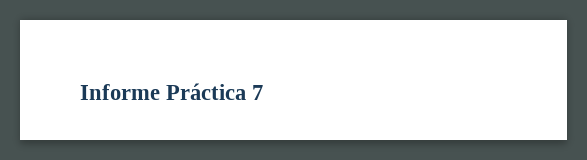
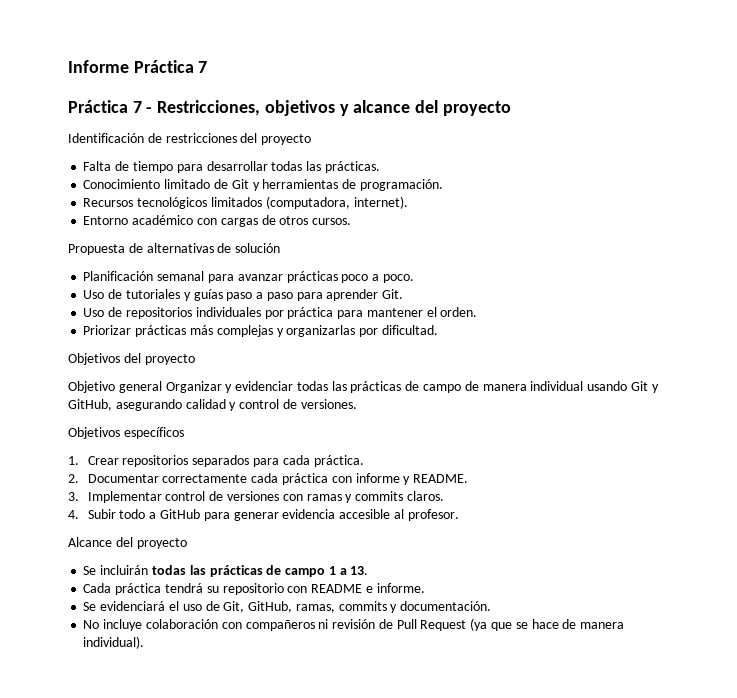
(264, 92) none -> [68,100,511,116] [68,133,312,145] [83,161,380,173] [83,179,443,191] [83,196,408,209] [83,215,352,227] [68,243,281,255] [83,271,414,283] [83,289,404,301] [83,307,478,319] [83,325,438,337] [68,353,195,365] [68,381,659,393] [68,399,357,411] [68,427,184,439] [68,455,364,467] [68,473,469,485] [68,491,444,503] [68,509,459,521] [68,537,187,549] [83,565,369,577] [83,583,425,595] [83,601,492,613] [83,618,625,631] [83,636,145,649] // Práctica 7 - Restricciones, objetivos y alcance del proyecto // Identificación de restricciones del proyecto // Falta de tiempo para desarrollar todas las prácticas. // Conocimiento limitado de Git y herramientas de programación. // Recursos tecnológicos limitados (computadora, internet). // Entorno académico con cargas de otros cursos. // Propuesta de alternativas de solución // Planificación semanal para avanzar prácticas poco a poco. // Uso de tutoriales y guías paso a paso para aprender Git. // Uso de repositorios individuales por práctica para mantener el orden. // Priorizar prácticas más complejas y organizarlas por dificultad. // Objetivos del proyecto // Objetivo general Organizar y evidenciar todas las prácticas de campo de manera individual usando Git y GitHub, asegurando calidad y control de versiones. // Objetivos específicos // 1. Crear repositorios separados para cada práctica. // 2. Documentar correctamente cada práctica con informe y README. // 3. Implementar control de versiones con ramas y commits claros. // 4. Subir todo a GitHub para generar evidencia accesible al profesor. // Alcance del proyecto // Se incluirán todas las prácticas de campo 1 a 13. // Cada práctica tendrá su repositorio con README e informe. // Se evidenciará el uso de Git, GitHub, ramas, commits y documentación. // No incluye colaboración con compañeros ni revisión de Pull Request (ya que se hace de manera individual).

